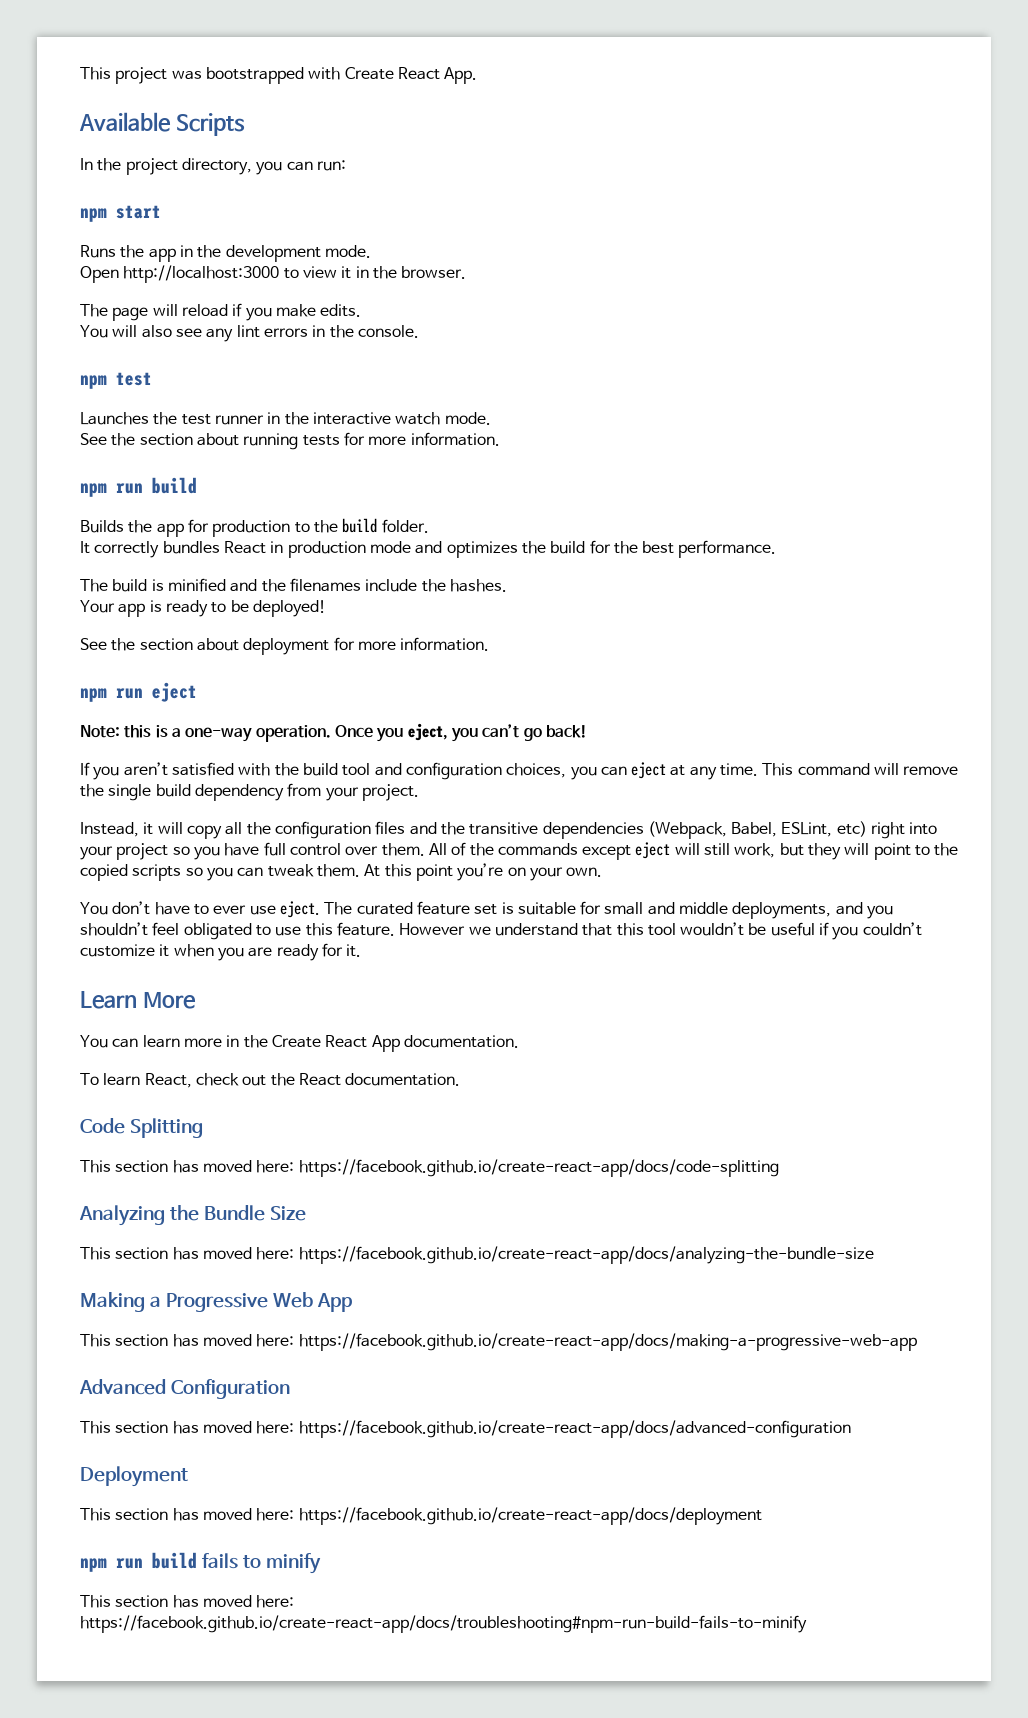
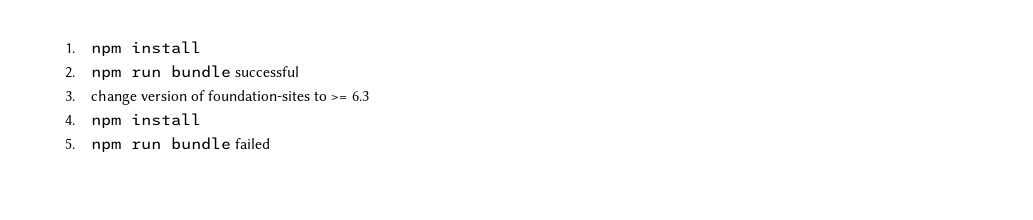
[80,67,478,84] [79,112,245,136] [80,158,346,175] [80,205,161,222] [80,245,371,262] [80,265,467,283] [80,303,362,321] [80,325,419,342] [80,372,152,389] [80,412,491,425] [80,432,500,450] [80,477,197,497] [80,518,429,537] [80,540,777,558] [80,578,507,592] [80,600,326,617] [80,637,490,655] [80,682,197,702] [80,723,587,742] [80,762,959,780] [80,783,419,801] [80,821,938,839] [80,842,959,860] [80,863,603,881] [80,901,894,919] [80,922,922,940] [80,943,362,961] [80,991,196,1009] [80,1035,519,1052] [80,1073,461,1088] [80,1118,203,1138] [80,1159,779,1177] [79,1205,306,1226] [80,1246,874,1264] [80,1292,352,1312] [80,1333,917,1351] [79,1379,290,1399] [80,1420,851,1438] [80,1466,188,1487] [80,1507,762,1525] [80,1552,321,1574] [80,1595,295,1608] [80,1615,807,1633] This project was bootstrapped with Create React App. // Available Scripts // In the project directory, you can run: // npm start // Runs the app in the development mode. // Open http://localhost:3000 to view it in the browser. // The page will reload if you make edits. // You will also see any lint errors in the console. // npm test // Launches the test runner in the interactive watch mode. // See the section about running tests for more information. // npm run build // Builds the app for production to the build folder. // It correctly bundles React in production mode and optimizes the build for the best performance. // The build is minified and the filenames include the hashes. // Your app is ready to be deployed! // See the section about deployment for more information. // npm run eject // Note: this is a one-way operation. Once you eject, you can’t go back! // If you aren’t satisfied with the build tool and configuration choices, you can eject at any time. This command will remove the single build dependency from your project. // Instead, it will copy all the configuration files and the transitive dependencies (Webpack, Babel, ESLint, etc) right into your project so you have full control over them. All of the commands except eject will still work, but they will point to the copied scripts so you can tweak them. At this point you’re on your own. // You don’t have to ever use eject. The curated feature set is suitable for small and middle deployments, and you shouldn’t feel obligated to use this feature. However we understand that this tool wouldn’t be useful if you couldn’t customize it when you are ready for it. // Learn More // You can learn more in the Create React App documentation. // To learn React, check out the React documentation. // Code Splitting // This section has moved here: https://facebook.github.io/create-react-app/docs/code-splitting // Analyzing the Bundle Size // This section has moved here: https://facebook.github.io/create-react-app/docs/analyzing-the-bundle-size // Making a Progressive Web App // This section has moved here: https://facebook.github.io/create-react-app/docs/making-a-progressive-web-app // Advanced Configuration // This section has moved here: https://facebook.github.io/create-react-app/docs/advanced-configuration // Deployment // This section has moved here: https://facebook.github.io/create-react-app/docs/deployment // npm run build fails to minify // This section has moved here: https://facebook.github.io/create-react-app/docs/troubleshooting#npm-run-build-fails-to-minify -> [65,41,201,56] [65,65,299,80] [65,90,369,105] [65,113,201,128] [65,137,270,152] 1. npm install // 2. npm run bundle successful // 3. change version of foundation-sites to >= 6.3 // 4. npm install // 5. npm run bundle failed

